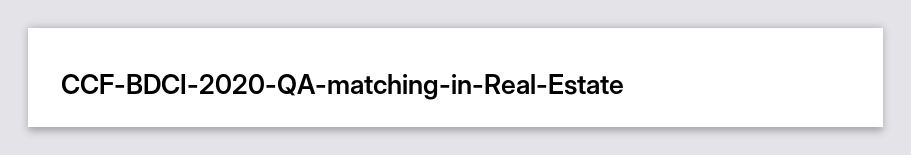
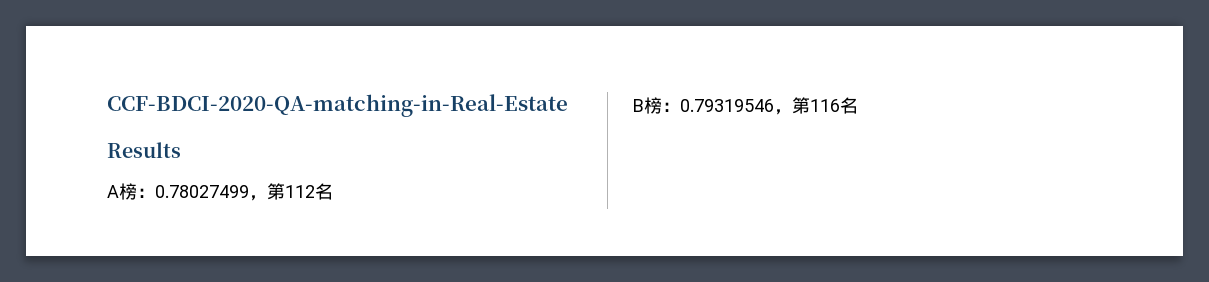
(624, 87) none -> [107,142,181,158] [107,183,333,201] [633,97,858,115] // Results // A榜：0.78027499，第112名 // B榜：0.79319546，第116名

